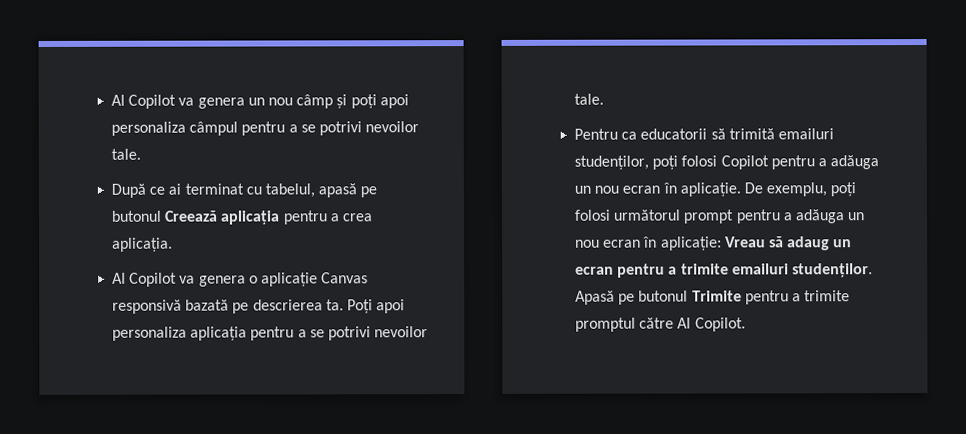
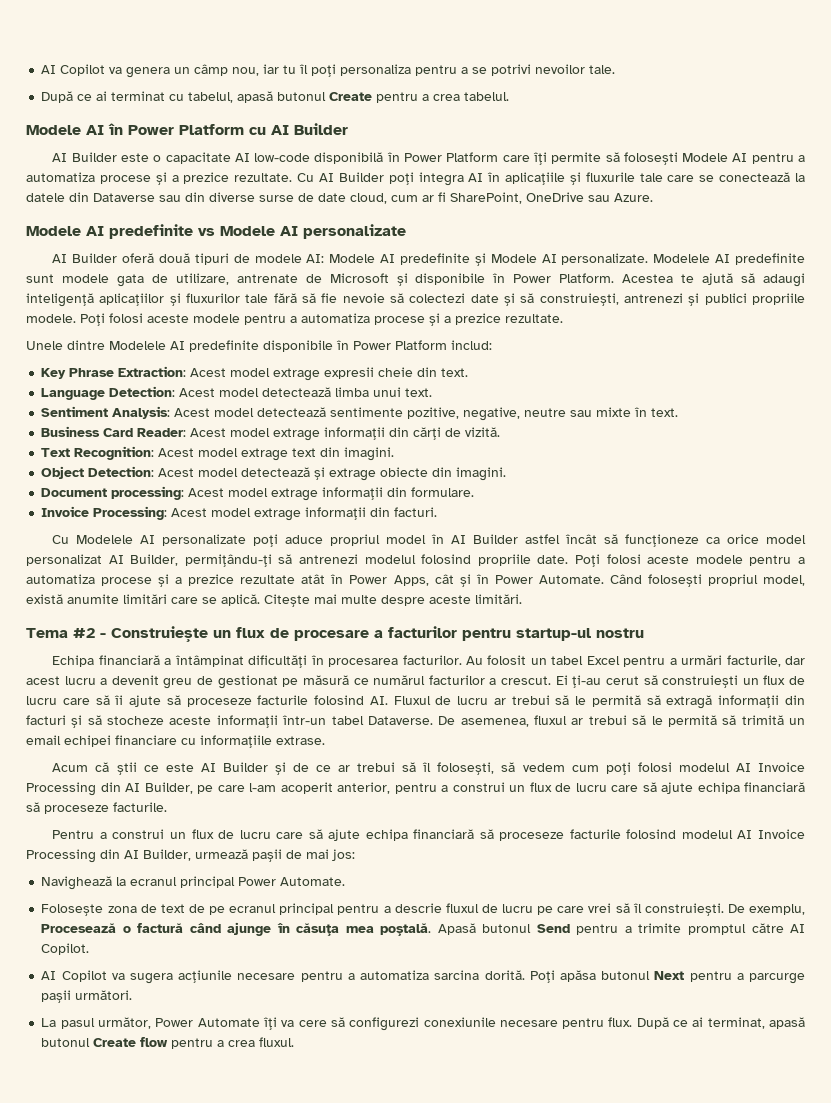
[267,94,409,109] [111,121,239,136] nou câmp și poți apoi personaliza câmpul -> [194,64,412,77] câmp nou, iar tu îl poți personaliza
[360,186,378,198] [111,210,373,225] [112,237,174,252] [112,272,369,287] [112,299,406,314] [112,326,429,341] [574,93,605,105] [574,128,834,140] [574,155,880,170] [574,182,857,197] [574,209,866,224] [575,236,853,251] [575,263,873,278] [575,290,742,305] pe butonul Creează aplicația pentru a crea aplicația. // AI Copilot va genera o aplicație Canvas responsivă bazată pe descrierea ta. Poți apoi personaliza aplicația pentru a se potrivi nevoilor tale. // Pentru ca educatorii să trimită emailuri studenților, poți folosi Copilot pentru a adăuga un nou ecran în aplicație. De exemplu, poți folosi următorul prompt pentru a adăuga un nou ecran în aplicație: Vreau să adaug un ecran pentru a trimite emailuri studenților. Apasă pe butonul Trimite -> [277,92,510,103] [26,123,348,135] [52,152,805,165] [26,172,806,186] [26,192,653,204] [26,224,406,239] [52,253,805,266] [26,273,806,287] [26,293,805,307] [26,313,563,326] [26,340,492,352] [41,366,469,381] [41,386,433,400] [41,406,679,421] [41,426,501,441] [41,446,395,461] [41,466,507,481] [41,486,475,501] [41,506,438,521] [52,534,806,547] [26,554,806,567] [26,574,805,587] [26,594,522,607] [26,626,644,642] [52,655,805,668] [26,675,805,689] [26,695,806,709] [26,715,805,728] [26,735,325,748] [52,762,806,775] [26,782,805,796] [26,802,167,814] [52,829,806,841] [26,849,355,863] [41,876,346,890] [41,903,806,916] [41,922,570,936] butonul Create pentru a crea tabelul. // Modele AI în Power Platform cu AI Builder // AI Builder este o capacitate AI low-code disponibilă în Power Platform care îți permite să folosești Modele AI pentru a automatiza procese și a prezice rezultate. Cu AI Builder poți integra AI în aplicațiile și fluxurile tale care se conectează la datele din Dataverse sau din diverse surse de date cloud, cum ar fi SharePoint, OneDrive sau Azure. // Modele AI predefinite vs Modele AI personalizate // AI Builder oferă două tipuri de modele AI: Modele AI predefinite și Modele AI personalizate. Modelele AI predefinite sunt modele gata de utilizare, antrenate de Microsoft și disponibile în Power Platform. Acestea te ajută să adaugi inteligență aplicațiilor și fluxurilor tale fără să fie nevoie să colectezi date și să construiești, antrenezi și publici propriile modele. Poți folosi aceste modele pentru a automatiza procese și a prezice rezultate. // Unele dintre Modelele AI predefinite disponibile în Power Platform includ: // Key Phrase Extraction: Acest model extrage expresii cheie din text. // Language Detection: Acest model detectează limba unui text. // Sentiment Analysis: Acest model detectează sentimente pozitive, negative, neutre sau mixte în text. // Business Card Reader: Acest model extrage informații din cărți de vizită. // Text Recognition: Acest model extrage text din imagini. // Object Detection: Acest model detectează și extrage obiecte din imagini. // Document processing: Acest model extrage informații din formulare. // Invoice Processing: Acest model extrage informații din facturi. // Cu Modelele AI personalizate poți aduce propriul model în AI Builder astfel încât să funcționeze ca orice model personalizat AI Builder, permițându-ți să antrenezi modelul folosind propriile date. Poți folosi aceste modele pentru a automatiza procese și a prezice rezultate atât în Power Apps, cât și în Power Automate. Când folosești propriul model, există anumite limitări care se aplică. Citește mai multe despre aceste limitări. // Tema #2 - Construiește un flux de procesare a facturilor pentru startup-ul nostru // Echipa financiară a întâmpinat dificultăți în procesarea facturilor. Au folosit un tabel Excel pentru a urmări facturile, dar acest lucru a devenit greu de gestionat pe măsură ce numărul facturilor a crescut. Ei ți-au cerut să construiești un flux de lucru care să îi ajute să proceseze facturile folosind AI. Fluxul de lucru ar trebui să le permită să extragă informații din facturi și să stocheze aceste informații într-un tabel Dataverse. De asemenea, fluxul ar trebui să le permită să trimită un email echipei financiare cu informațiile extrase. // Acum că știi ce este AI Builder și de ce ar trebui să îl folosești, să vedem cum poți folosi modelul AI Invoice Processing din AI Builder, pe care l-am acoperit anterior, pentru a construi un flux de lucru care să ajute echipa financiară să proceseze facturile. // Pentru a construi un flux de lucru care să ajute echipa financiară să proceseze facturile folosind modelul AI Invoice Processing din AI Builder, urmează pașii de mai jos: // Navighează la ecranul principal Power Automate. // Folosește zona de text de pe ecranul principal pentru a descrie fluxul de lucru pe care vrei să îl construiești. De exemplu, Procesează o factură când ajunge în căsuța mea poștală. Apasă butonul Send
(746, 324) none -> [41,970,806,984] [41,990,133,1003] [41,1017,806,1031] [41,1037,295,1049] // AI Copilot va sugera acțiunile necesare pentru a automatiza sarcina dorită. Poți apăsa butonul Next pentru a parcurge pașii următori. // La pasul următor, Power Automate îți va cere să configurezi conexiunile necesare pentru flux. După ce ai terminat, apasă butonul Create flow pentru a crea fluxul.

